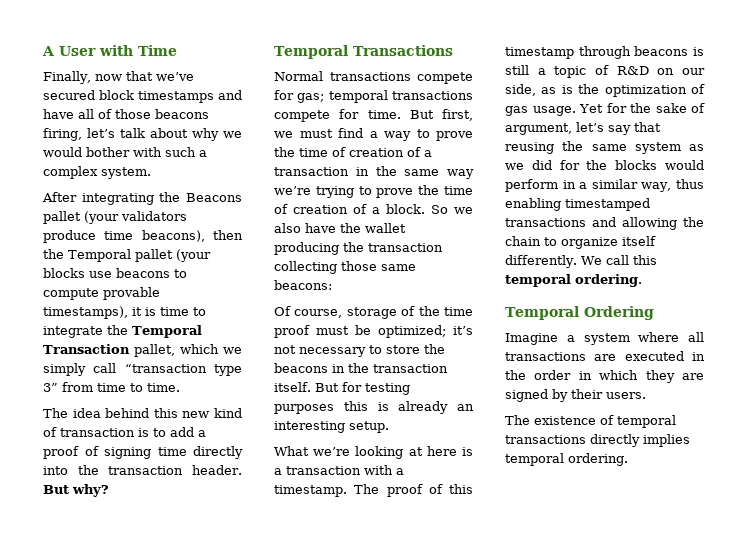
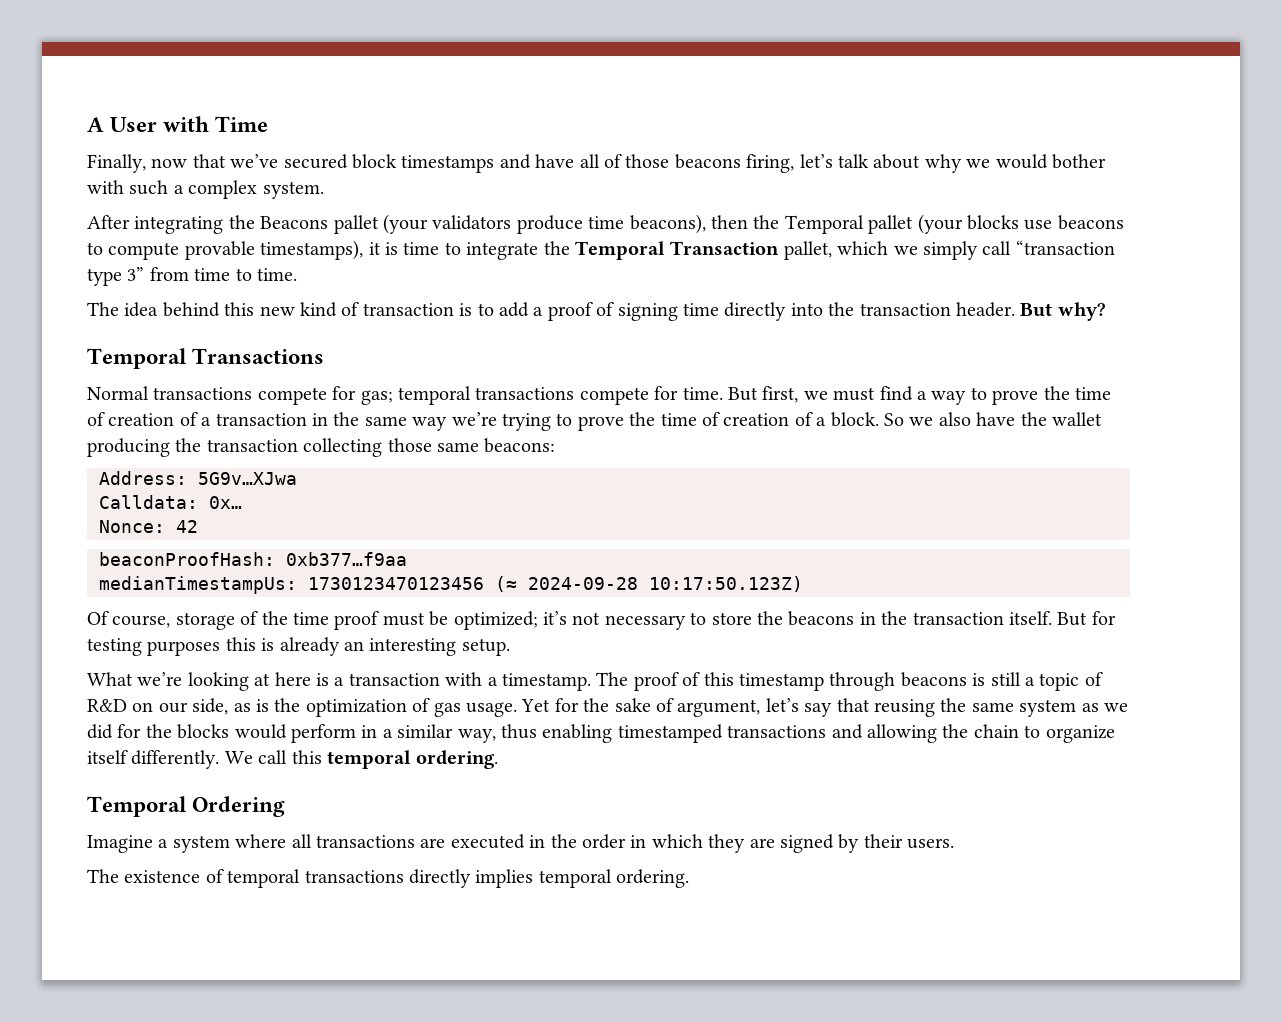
(332, 285) none -> [99,471,297,485] [99,495,242,509] [99,520,198,533] [99,552,407,566] [99,576,803,594] // Address: 5G9v…XJwa // Calldata: 0x… // Nonce: 42 // beaconProofHash: 0xb377…f9aa // medianTimestampUs: 1730123470123456 (≈ 2024-09-28 10:17:50.123Z)

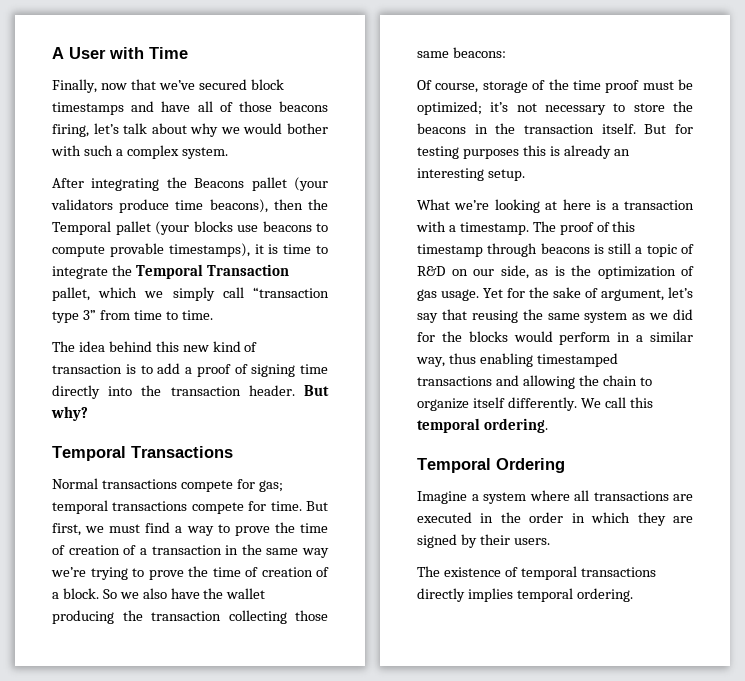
[99,471,297,485] [99,495,242,509] [99,520,198,533] [99,552,407,566] [99,576,803,594] // Address: 5G9v…XJwa // Calldata: 0x… // Nonce: 42 // beaconProofHash: 0xb377…f9aa // medianTimestampUs: 1730123470123456 (≈ 2024-09-28 10:17:50.123Z) -> (506, 52) none

